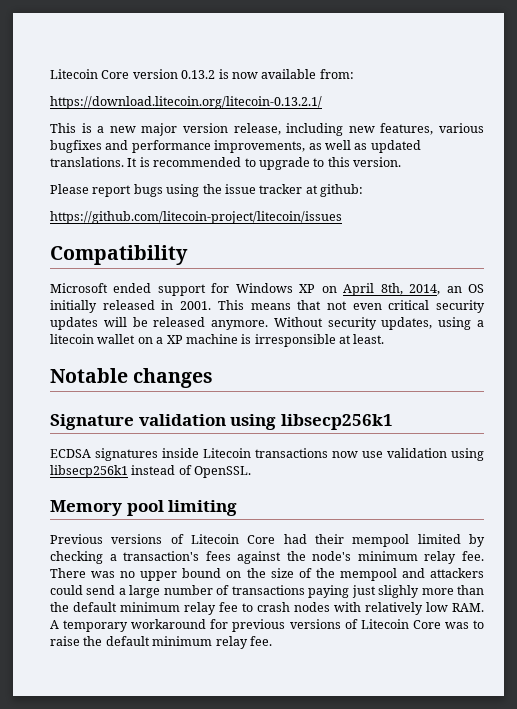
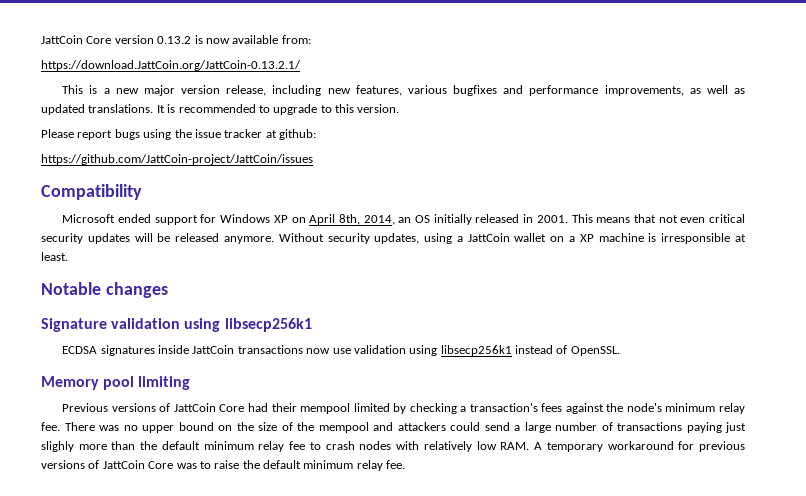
[50,69,98,79] Litecoin -> [41,35,83,44] JattCoin
[50,96,322,109] https://download.litecoin.org/litecoin-0.13.2.1/ -> [41,60,301,71] https://download.JattCoin.org/JattCoin-0.13.2.1/
[50,211,342,224] https://github.com/litecoin-project/litecoin/issues -> [41,154,313,165] https://github.com/JattCoin-project/JattCoin/issues
[50,334,94,344] litecoin -> [467,233,510,242] JattCoin
[203,448,251,458] Litecoin -> [192,345,235,354] JattCoin
[191,534,239,544] Litecoin -> [173,403,216,412] JattCoin
[360,619,409,629] Litecoin -> [102,460,145,469] JattCoin

